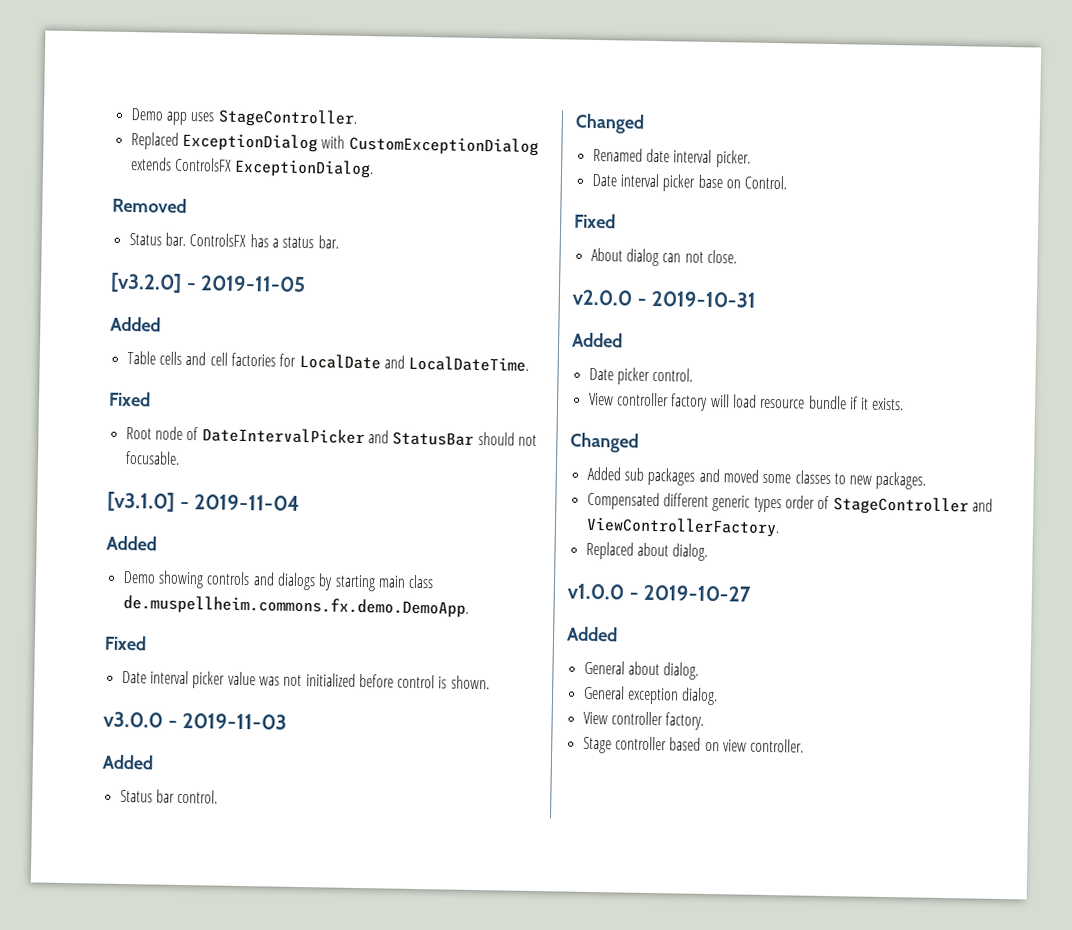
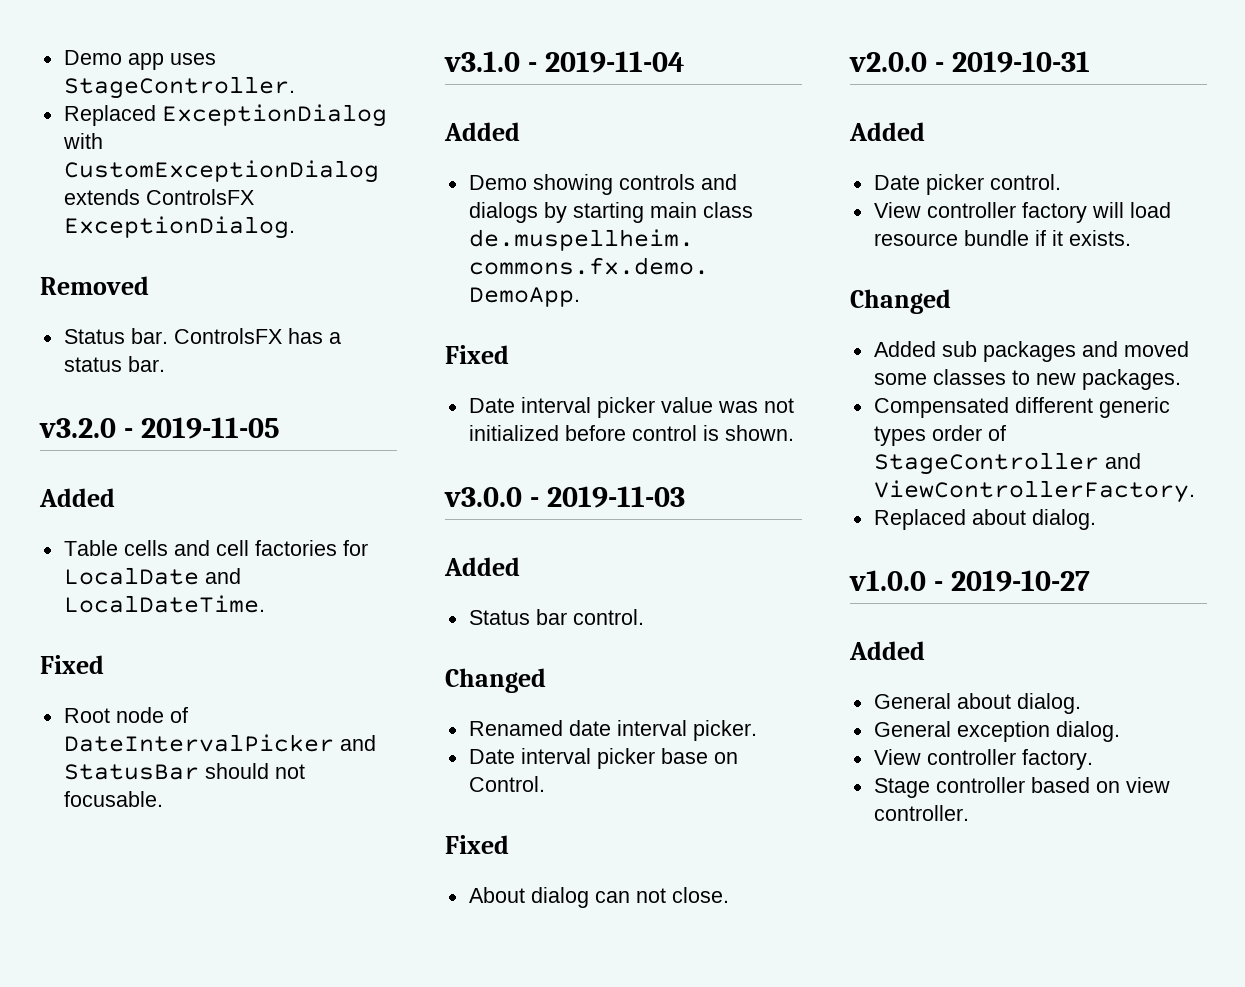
[110,272,182,293] [v3.2.0] -> [39,418,116,438] v3.2.0
[107,491,175,512] [v3.1.0] -> [444,51,520,72] v3.1.0

